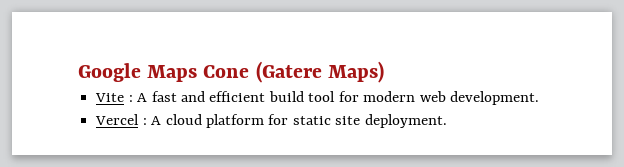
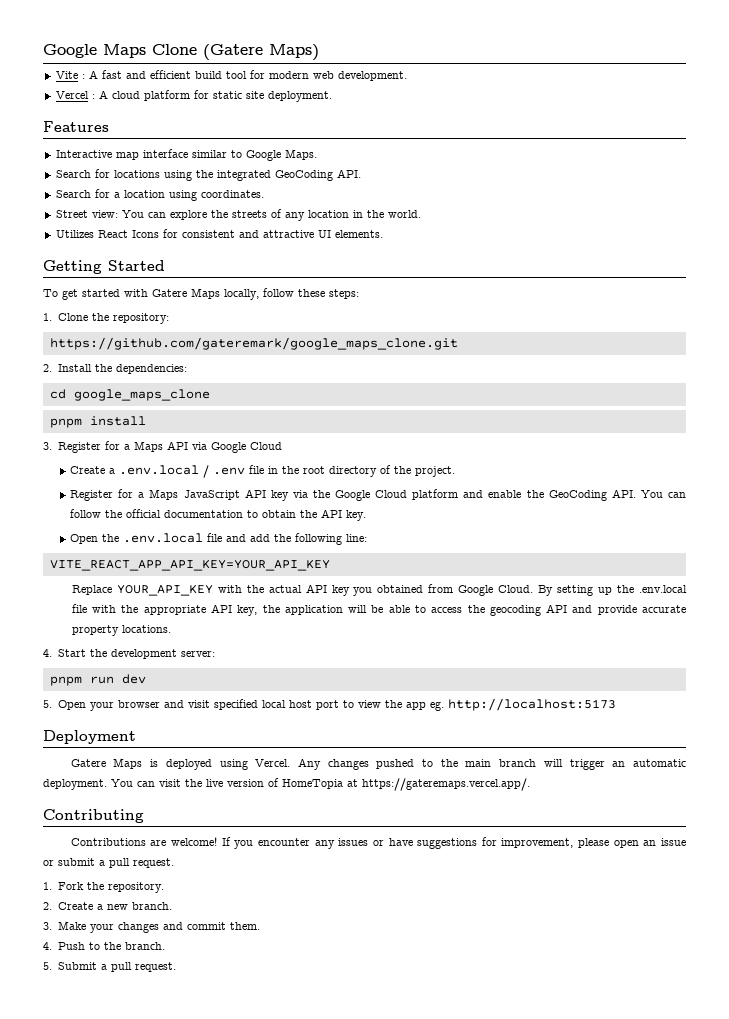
[203,65,250,78] Cone -> [152,44,197,55] Clone
(447, 121) none -> [43,121,109,132] [55,149,317,161] [55,169,361,181] [55,189,264,201] [55,209,421,221] [55,229,383,238] [43,260,165,274] [43,288,359,300] [43,313,169,324] [49,337,458,350] [43,364,187,374] [49,389,210,401] [49,416,146,428] [43,441,282,453] [70,465,456,478] [70,489,686,501] [70,509,367,521] [70,533,368,545] [49,559,330,571] [71,584,688,596] [71,604,686,616] [71,625,171,636] [43,649,215,659] [49,674,146,686] [43,698,616,711] [43,730,136,744] [70,758,686,770] [43,778,530,791] [43,809,144,823] [70,837,686,849] [43,858,174,868] [43,882,164,893] [43,902,172,910] [43,921,260,933] [43,942,165,950] [43,962,176,972] // Features // Interactive map interface similar to Google Maps. // Search for locations using the integrated GeoCoding API. // Search for a location using coordinates. // Street view: You can explore the streets of any location in the world. // Utilizes React Icons for consistent and attractive UI elements. // Getting Started // To get started with Gatere Maps locally, follow these steps: // 1. Clone the repository: // https://github.com/gateremark/google_maps_clone.git // 2. Install the dependencies: // cd google_maps_clone // pnpm install // 3. Register for a Maps API via Google Cloud // Create a .env.local / .env file in the root directory of the project. // Register for a Maps JavaScript API key via the Google Cloud platform and enable the GeoCoding API. You can follow the official documentation to obtain the API key. // Open the .env.local file and add the following line: // VITE_REACT_APP_API_KEY=YOUR_API_KEY // Replace YOUR_API_KEY with the actual API key you obtained from Google Cloud. By setting up the .env.local file with the appropriate API key, the application will be able to access the geocoding API and provide accurate property locations. // 4. Start the development server: // pnpm run dev // 5. Open your browser and visit specified local host port to view the app eg. http://localhost:5173 // Deployment // Gatere Maps is deployed using Vercel. Any changes pushed to the main branch will trigger an automatic deployment. You can visit the live version of HomeTopia at https://gateremaps.vercel.app/. // Contributing // Contributions are welcome! If you encounter any issues or have suggestions for improvement, please open an issue or submit a pull request. // 1. Fork the repository. // 2. Create a new branch. // 3. Make your changes and commit them. // 4. Push to the branch. // 5. Submit a pull request.

